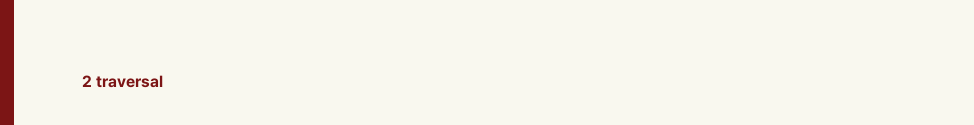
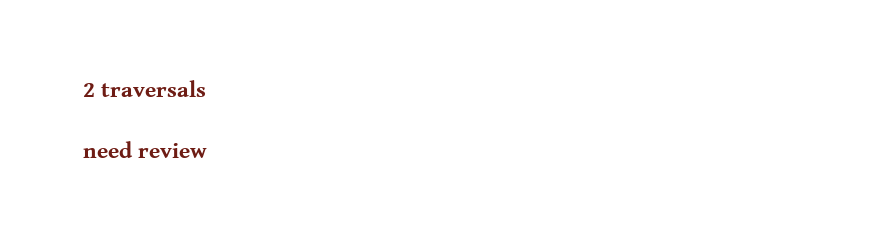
[96,75,164,88] traversal -> [101,80,207,97] [83,141,208,158] traversals // need review

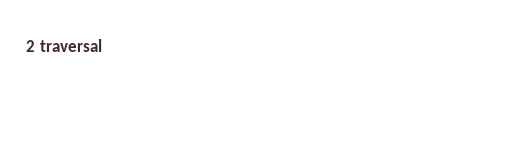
[101,80,207,97] [83,141,208,158] traversals // need review -> [39,39,102,52] traversal

